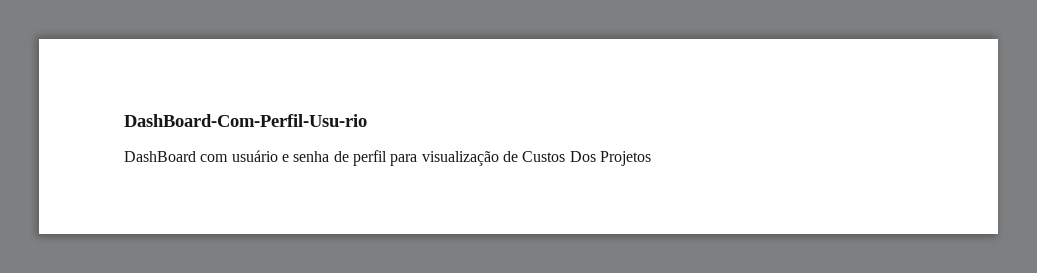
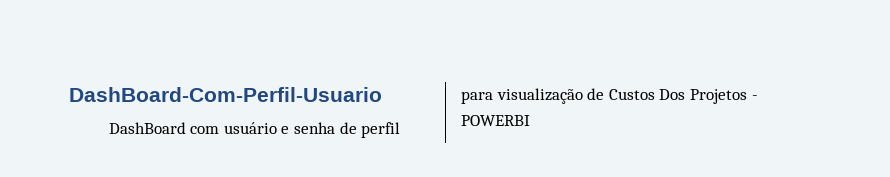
[124,114,367,127] DashBoard-Com-Perfil-Usu-rio -> [69,87,382,102] DashBoard-Com-Perfil-Usuario
(651, 158) none -> [751,95,758,100] [461,115,530,126] - POWERBI

